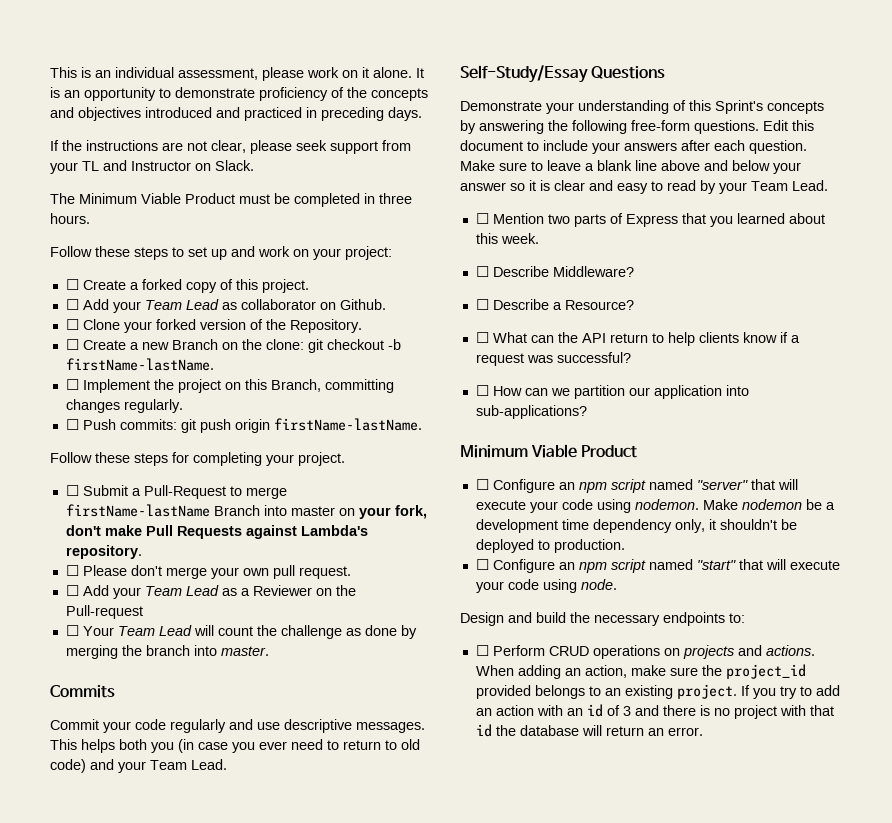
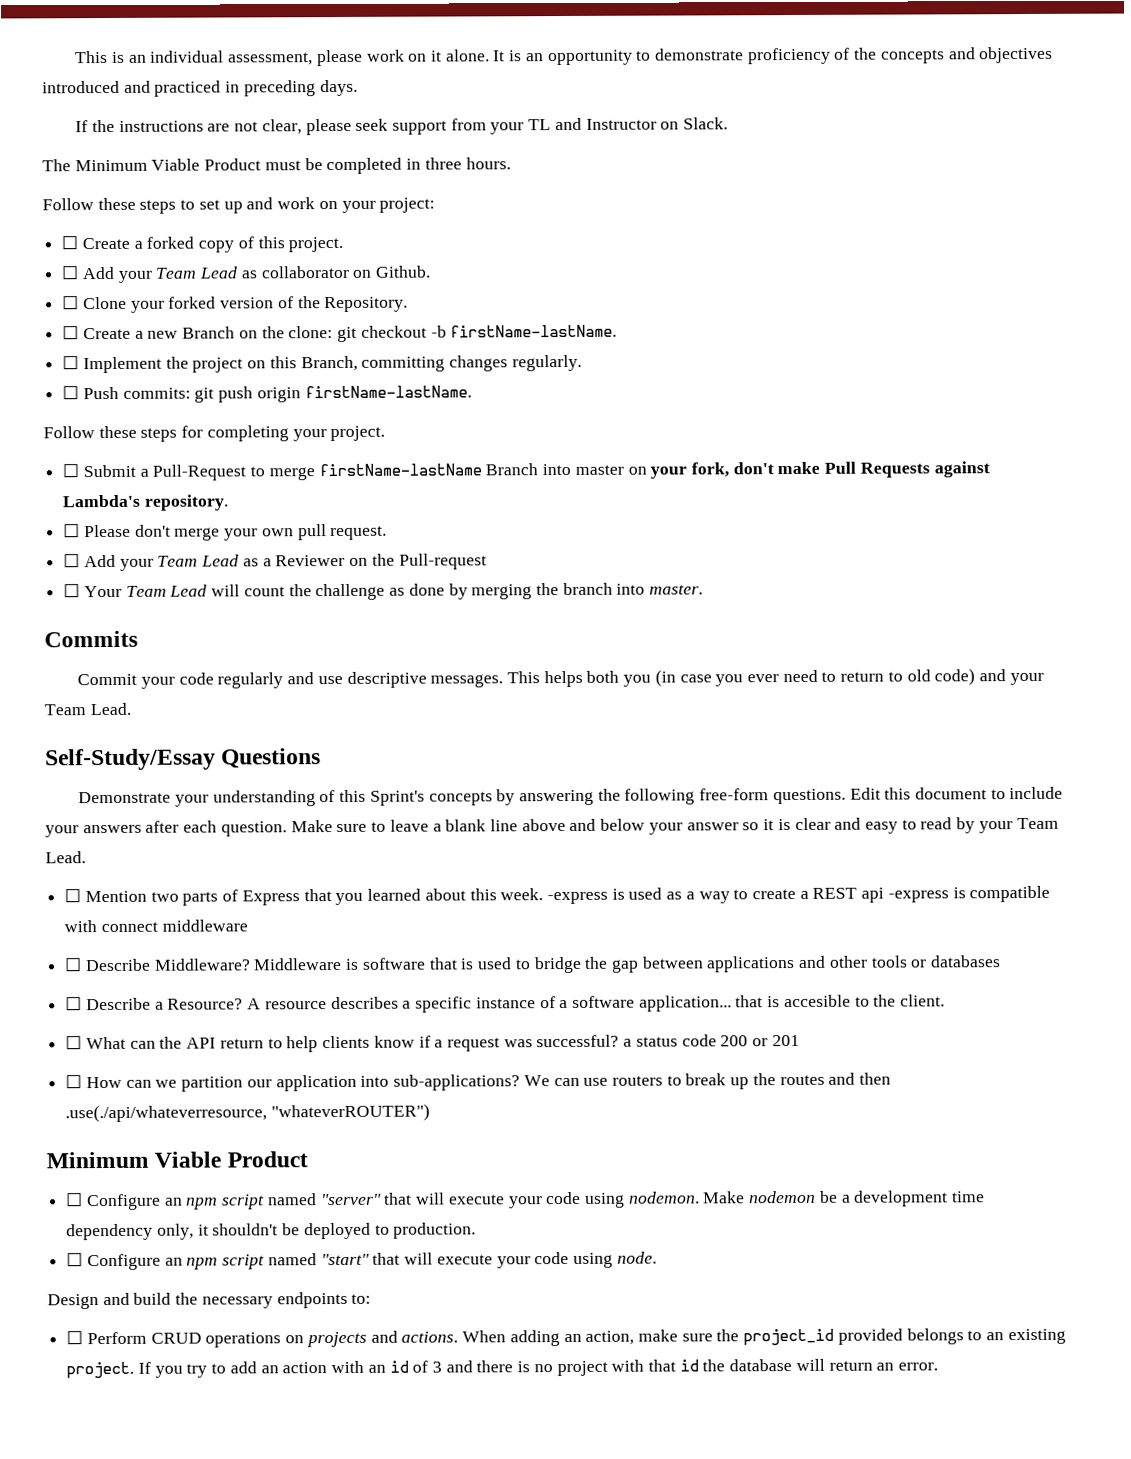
[475,266,634,277] [475,299,634,310] // ☐ Describe Middleware? // ☐ Describe a Resource? -> [546,885,1051,905] [64,919,248,933] [64,955,1002,974] [65,994,946,1013] -express is used as a way to create a REST api -express is compatible with connect middleware // ☐ Describe Middleware? Middleware is software that is used to bridge the gap between applications and other tools or databases // ☐ Describe a Resource? A resource describes a specific instance of a software application... that is accesible to the client.
(631, 357) none -> [623,1034,800,1047] a status code 200 or 201
(587, 412) none -> [523,1072,892,1090] [65,1103,430,1123] We can use routers to break up the routes and then .use(./api/whateverresource, "whateverROUTER")

